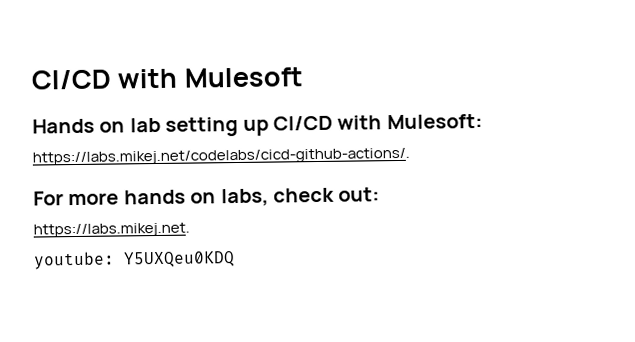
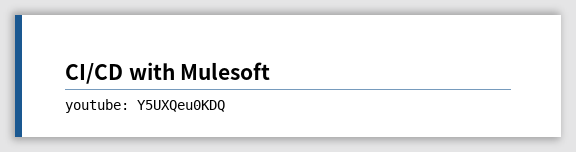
[32,113,483,137] [32,147,410,166] [33,187,381,207] [33,222,190,238] // Hands on lab setting up CI/CD with Mulesoft: // https://labs.mikej.net/codelabs/cicd-github-actions/. // For more hands on labs, check out: // https://labs.mikej.net. -> (271, 71) none

